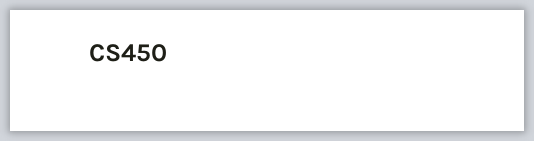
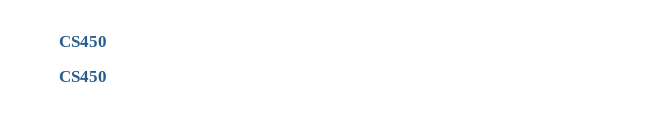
[89,44,167,62] CS450 -> [59,36,107,47] [59,71,107,82] CS450 // CS450

